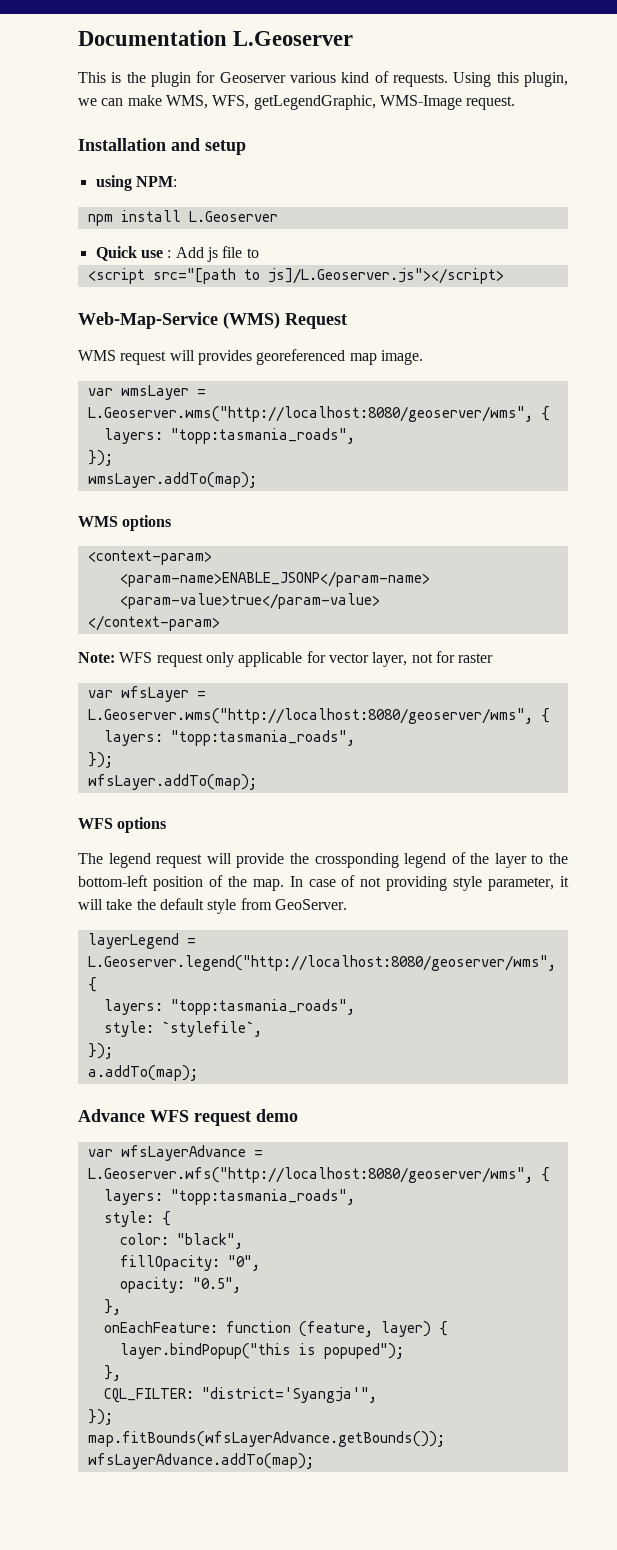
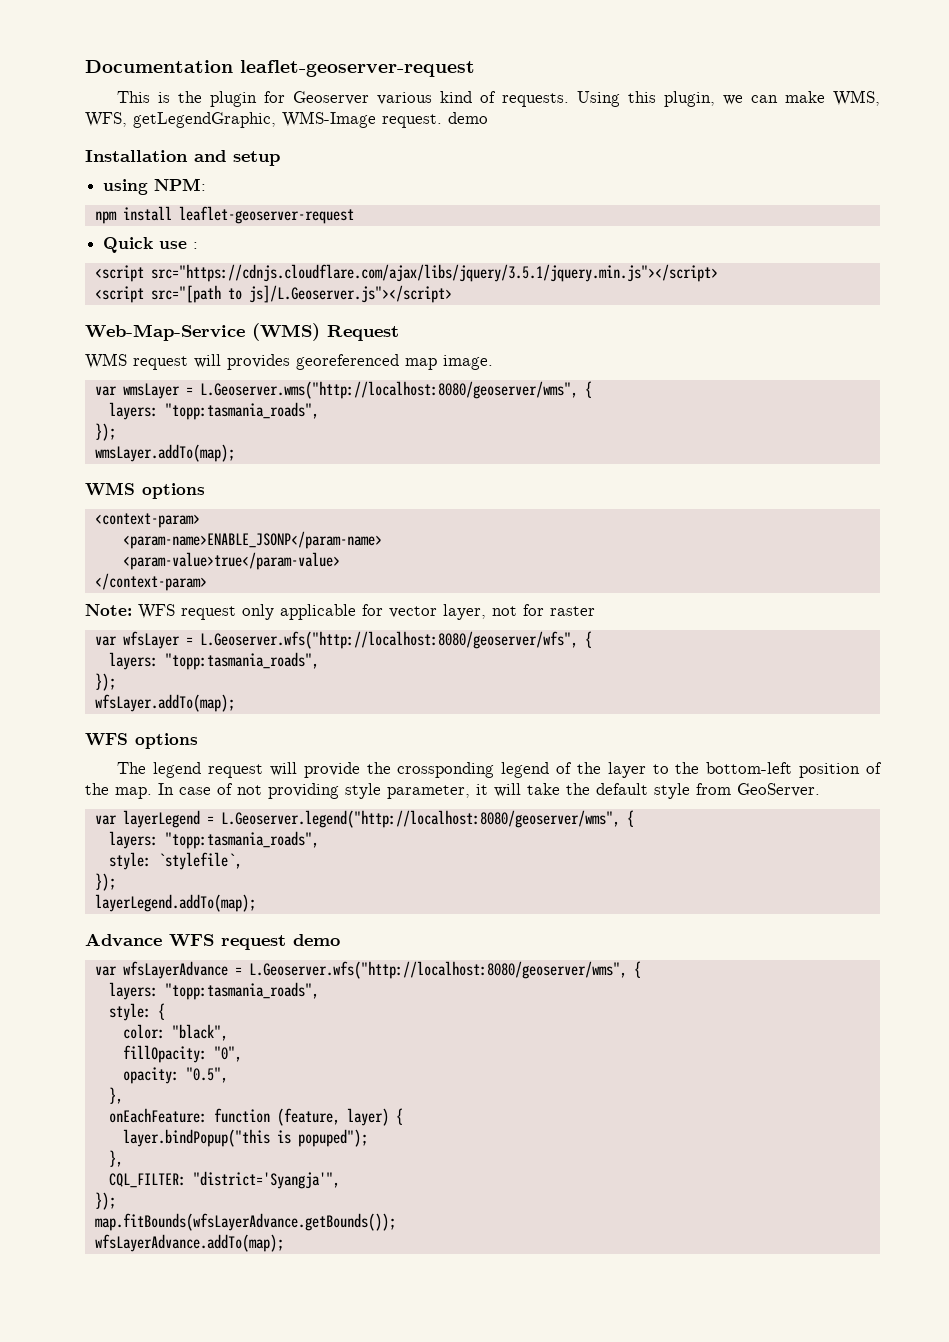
[233,31,354,46] L.Geoserver -> [240,60,475,77] leaflet-geoserver-request
(516, 103) none -> [448,112,488,124] demo
[188,211,278,222] L.Geoserver -> [178,206,354,224] leaflet-geoserver-request
[175,246,259,262] Add js file to -> [94,264,718,282] // <script src="https://cdnjs.cloudflare.com/ajax/libs/jquery/3.5.1/jquery.min.js"></script>
[87,708,533,724] L.Geoserver.wms("http://localhost:8080/geoserver/wms", -> [199,631,578,649] L.Geoserver.wfs("http://localhost:8080/geoserver/wfs",
(347, 904) none -> [94,815,117,825] var
[87,1065,198,1081] a.addTo(map); -> [94,894,256,912] layerLegend.addTo(map);

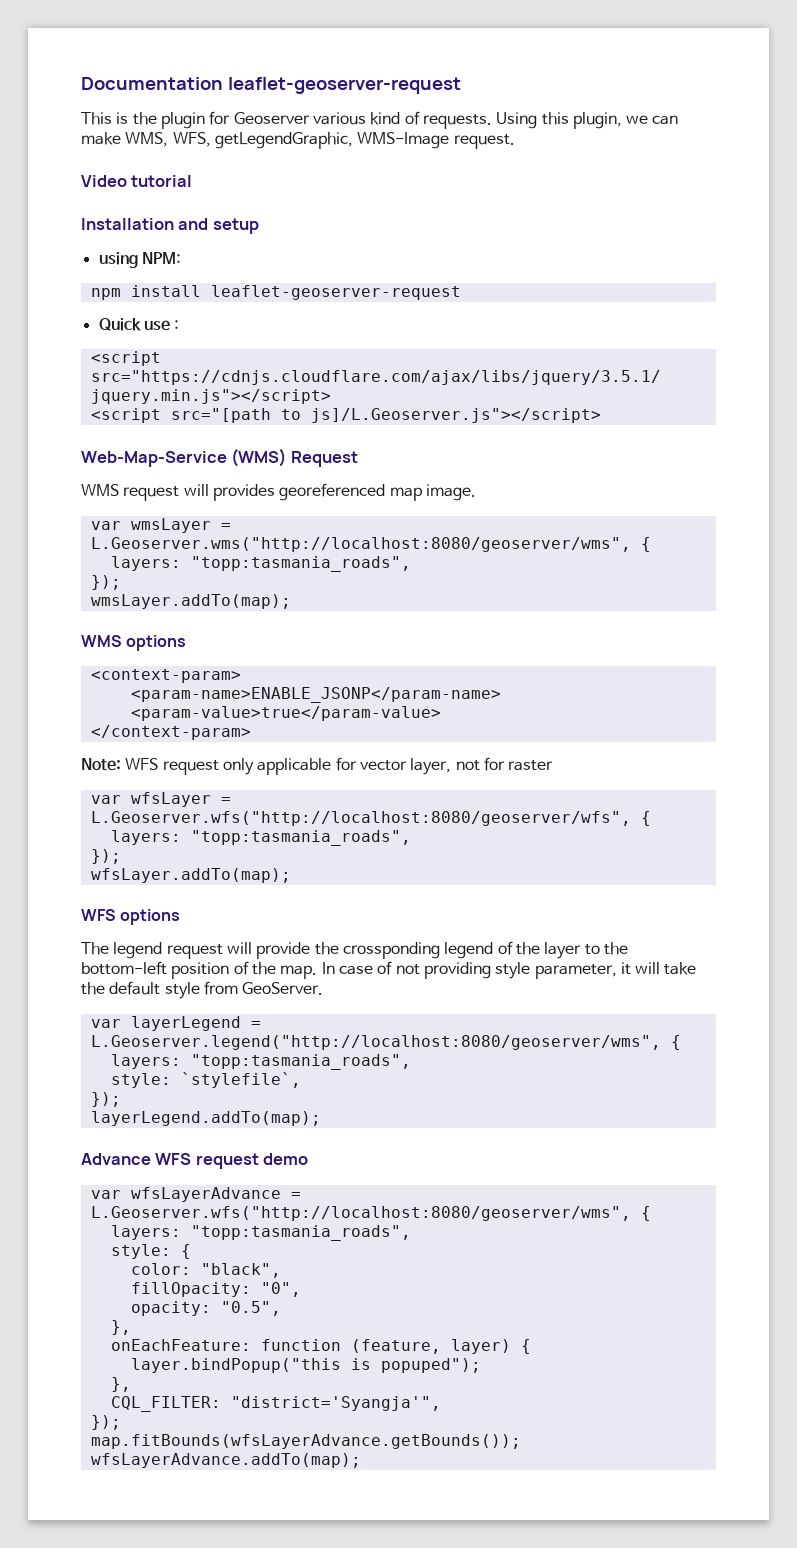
[448,112,488,124] demo -> [81,175,193,187] // Video tutorial

